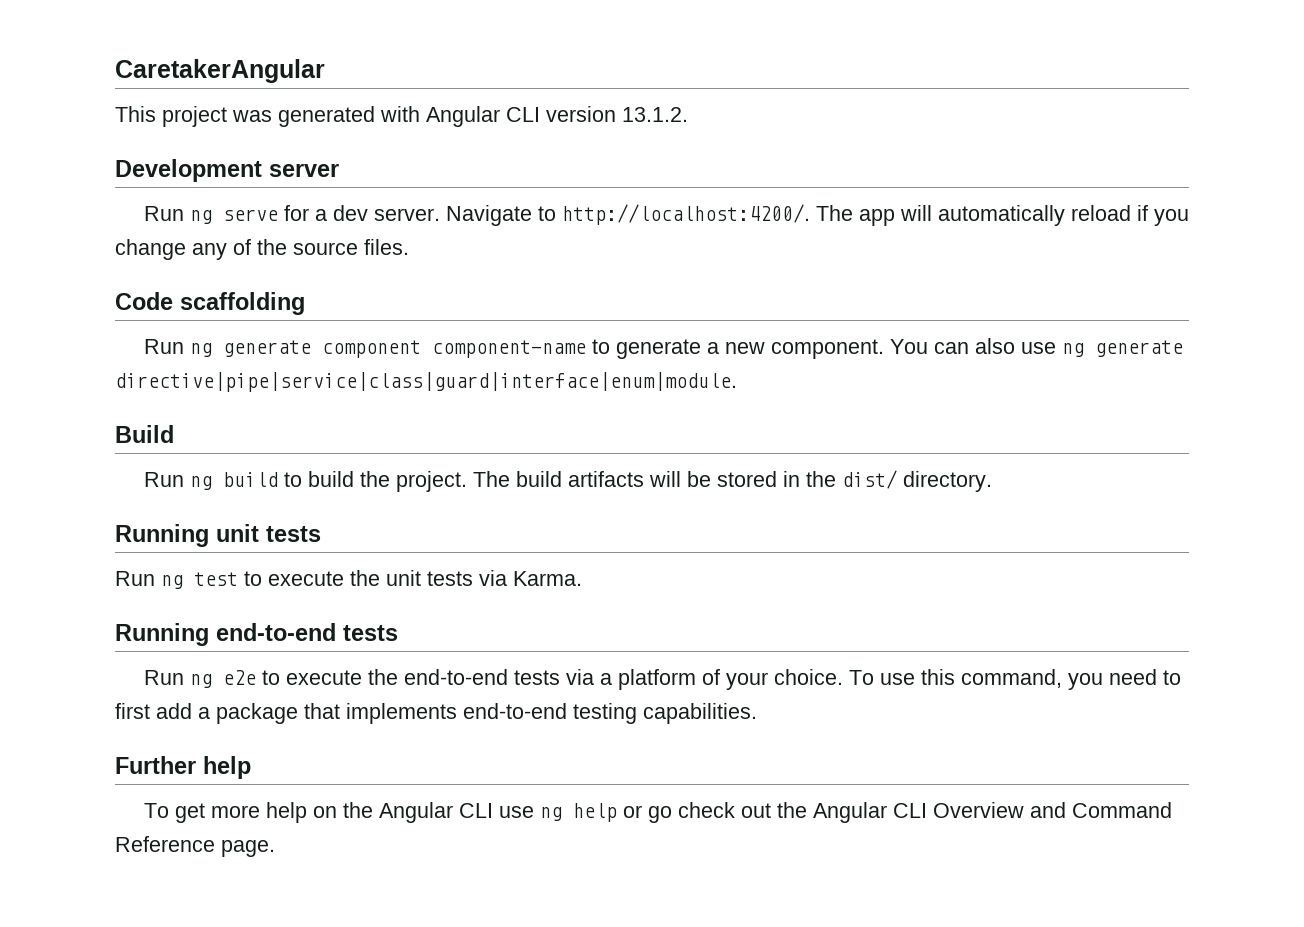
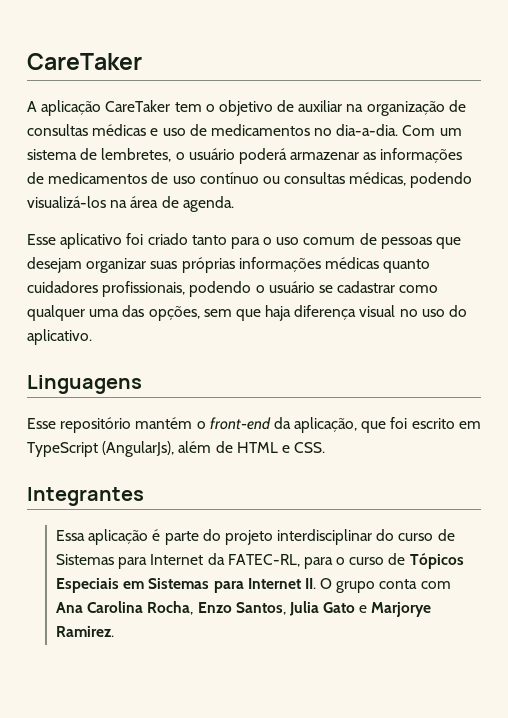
[115,59,325,83] [115,106,688,127] [115,159,339,182] [143,204,1189,226] [115,239,409,260] [115,292,305,315] [143,338,1183,359] [115,372,737,392] [115,425,174,443] [143,470,992,492] [115,524,321,547] [115,570,582,589] [115,623,398,646] [143,669,1181,690] [115,703,757,724] [115,756,251,779] [143,802,1172,823] [115,836,275,857] CaretakerAngular // This project was generated with Angular CLI version 13.1.2. // Development server // Run ng serve for a dev server. Navigate to http://localhost:4200/. The app will automatically reload if you change any of the source files. // Code scaffolding // Run ng generate component component-name to generate a new component. You can also use ng generate directive|pipe|service|class|guard|interface|enum|module. // Build // Run ng build to build the project. The build artifacts will be stored in the dist/ directory. // Running unit tests // Run ng test to execute the unit tests via Karma. // Running end-to-end tests // Run ng e2e to execute the end-to-end tests via a platform of your choice. To use this command, you need to first add a package that implements end-to-end testing capabilities. // Further help // To get more help on the Angular CLI use ng help or go check out the Angular CLI Overview and Command Reference page. -> [27,53,142,70] [27,100,466,116] [27,124,462,136] [27,148,463,164] [27,172,473,188] [27,196,234,212] [27,233,462,249] [27,257,431,273] [27,281,439,297] [27,305,468,321] [27,329,92,345] [27,375,142,394] [27,417,481,433] [27,441,326,457] [27,487,144,506] [55,529,455,545] [55,553,464,569] [55,578,451,593] [55,601,432,617] [55,626,114,637] CareTaker // A aplicação CareTaker tem o objetivo de auxiliar na organização de consultas médicas e uso de medicamentos no dia-a-dia. Com um sistema de lembretes, o usuário poderá armazenar as informações de medicamentos de uso contínuo ou consultas médicas, podendo visualizá-los na área de agenda. // Esse aplicativo foi criado tanto para o uso comum de pessoas que desejam organizar suas próprias informações médicas quanto cuidadores profissionais, podendo o usuário se cadastrar como qualquer uma das opções, sem que haja diferença visual no uso do aplicativo. // Linguagens // Esse repositório mantém o front-end da aplicação, que foi escrito em TypeScript (AngularJs), além de HTML e CSS. // Integrantes // Essa aplicação é parte do projeto interdisciplinar do curso de Sistemas para Internet da FATEC-RL, para o curso de Tópicos Especiais em Sistemas para Internet II. O grupo conta com Ana Carolina Rocha, Enzo Santos, Julia Gato e Marjorye Ramirez.

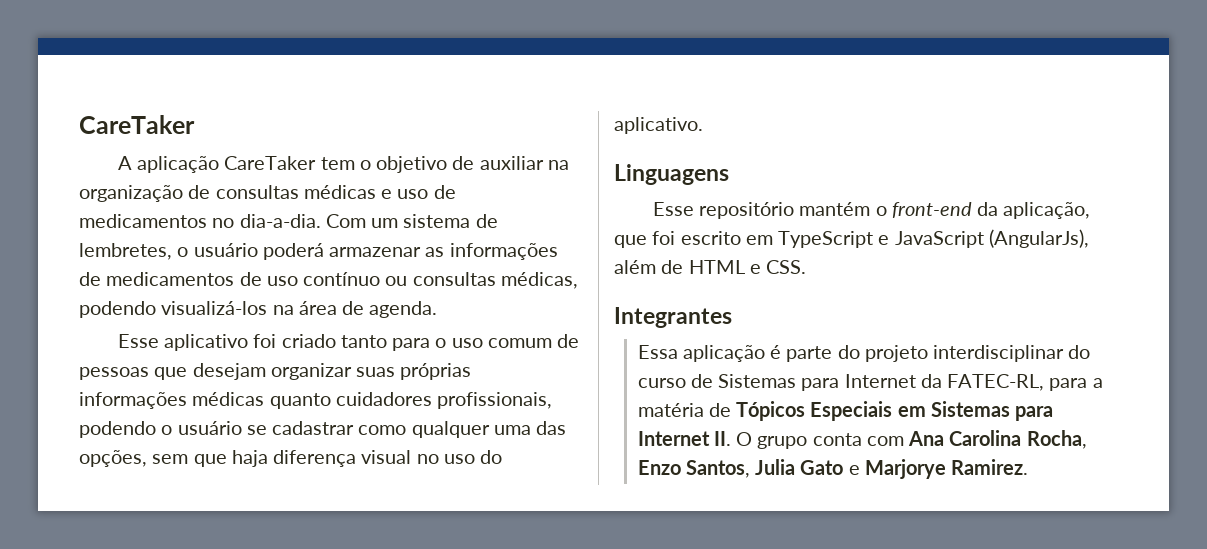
(98, 449) none -> [878,231,984,248] e JavaScript
[336,557,385,565] o curso -> [1092,378,1103,388] [637,403,704,417] a matéria

